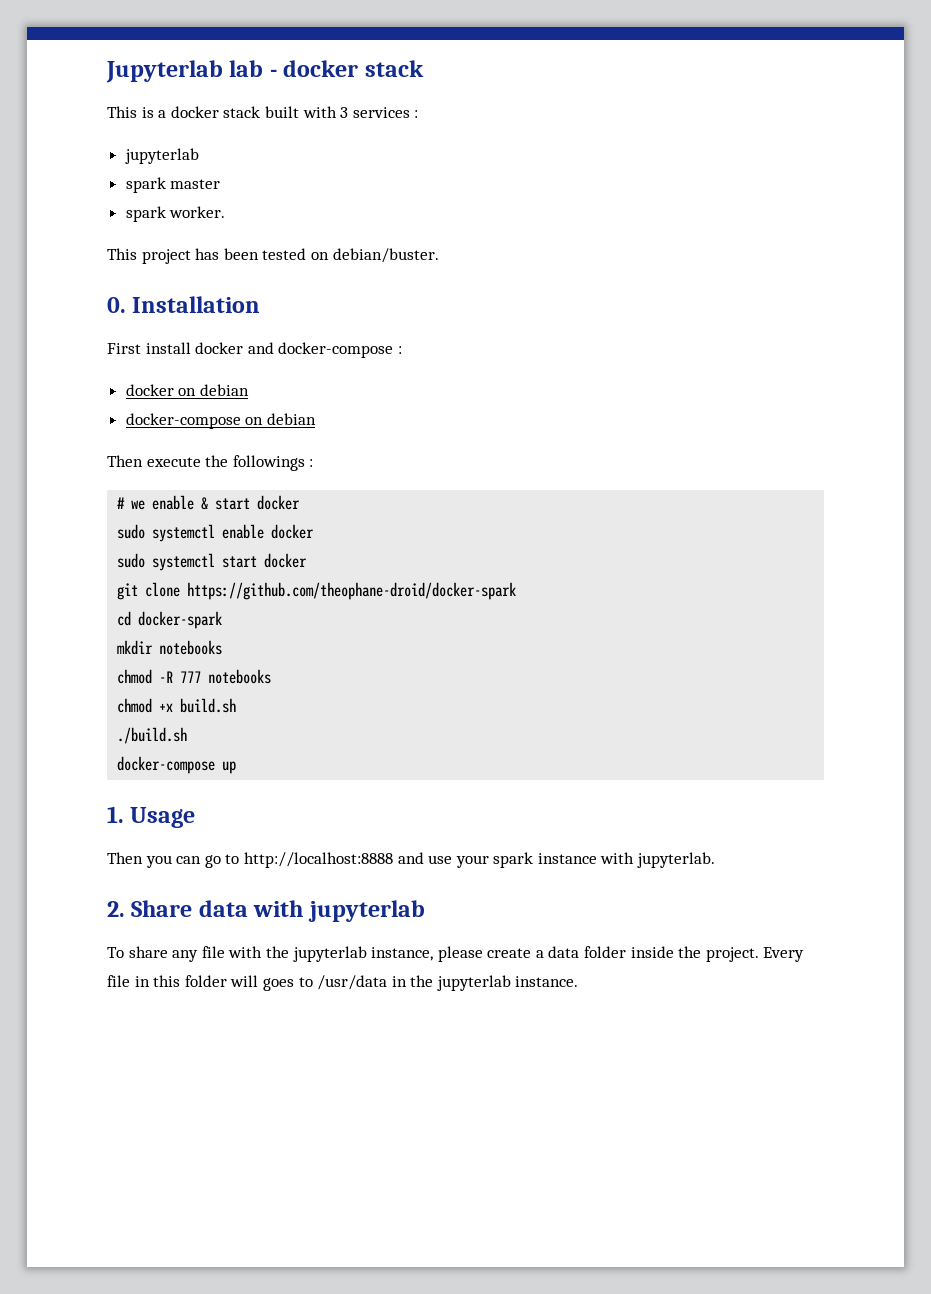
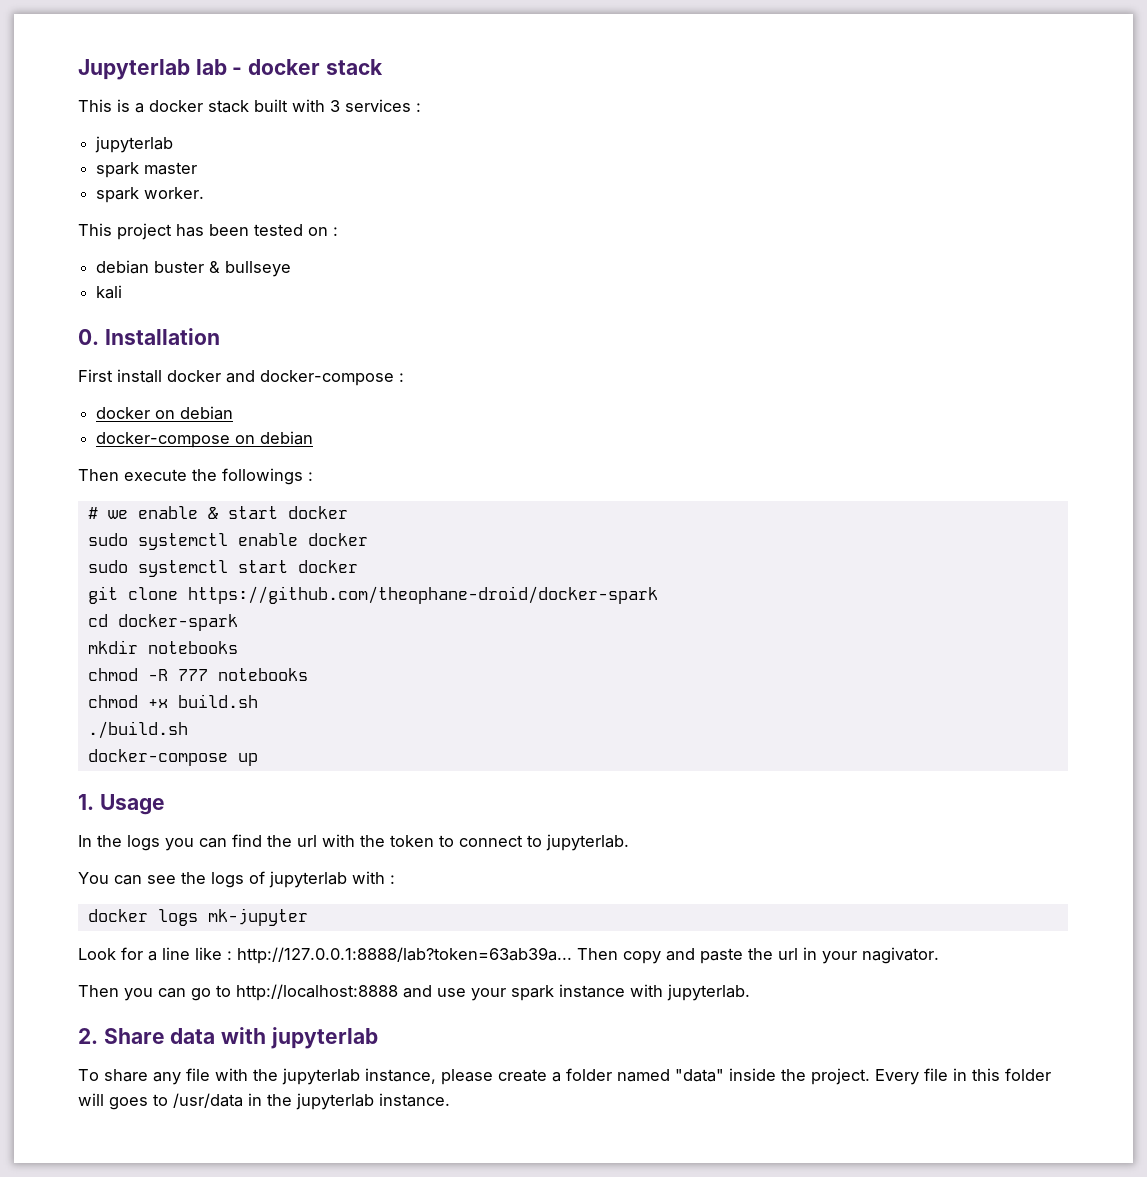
[332,248,439,263] debian/buster. -> [333,227,338,236] [96,260,292,277] [96,285,123,299] : // debian buster & bullseye // kali
(196, 817) none -> [78,834,629,851] [78,871,395,888] [87,908,308,926] [78,947,939,964] // In the logs you can find the url with the token to connect to jupyterlab. // You can see the logs of jupyterlab with : // docker logs mk-jupyter // Look for a line like : http://127.0.0.1:8888/lab?token=63ab39a... Then copy and paste the url in your nagivator.
[548,946,627,958] data folder -> [566,1068,724,1082] folder named "data"

